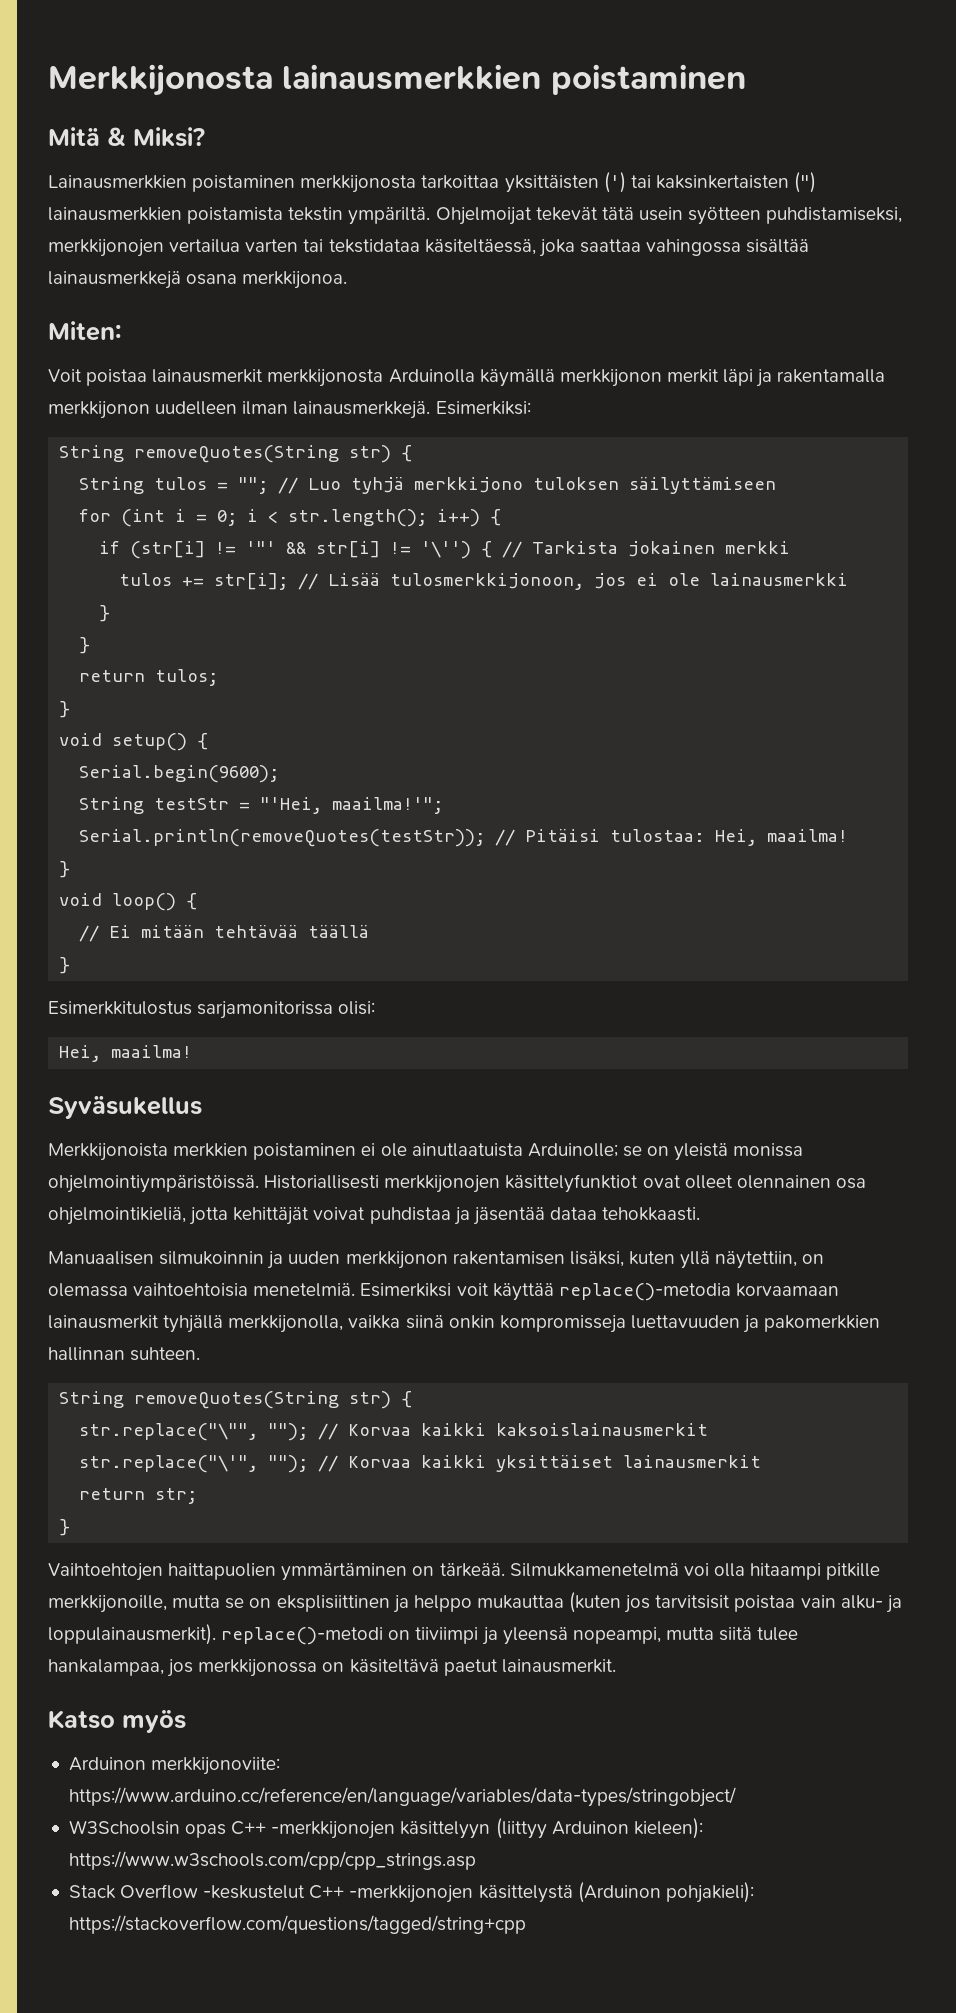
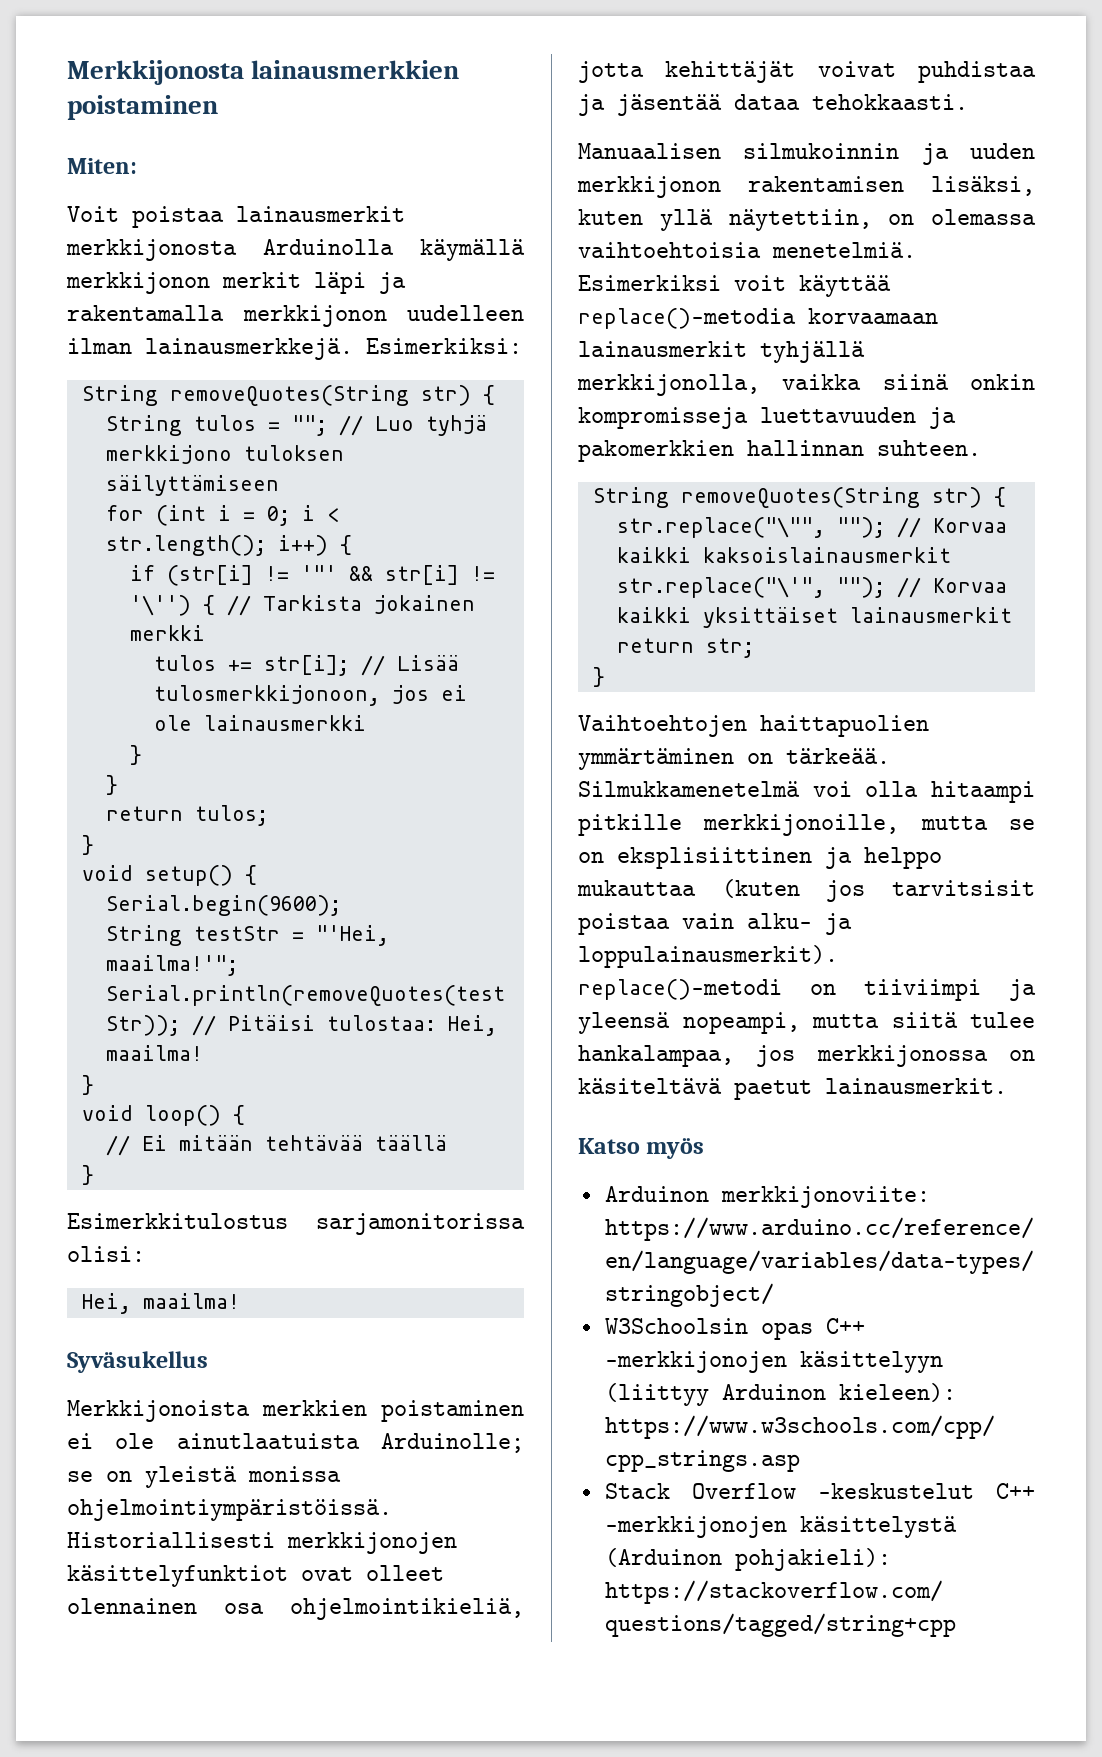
[48,127,205,147] [48,172,817,193] [48,207,903,225] [48,239,810,257] [48,271,348,289] // Mitä & Miksi? // Lainausmerkkien poistaminen merkkijonosta tarkoittaa yksittäisten (') tai kaksinkertaisten (") lainausmerkkien poistamista tekstin ympäriltä. Ohjelmoijat tekevät tätä usein syötteen puhdistamiseksi, merkkijonojen vertailua varten tai tekstidataa käsiteltäessä, joka saattaa vahingossa sisältää lainausmerkkejä osana merkkijonoa. -> (218, 107) none

